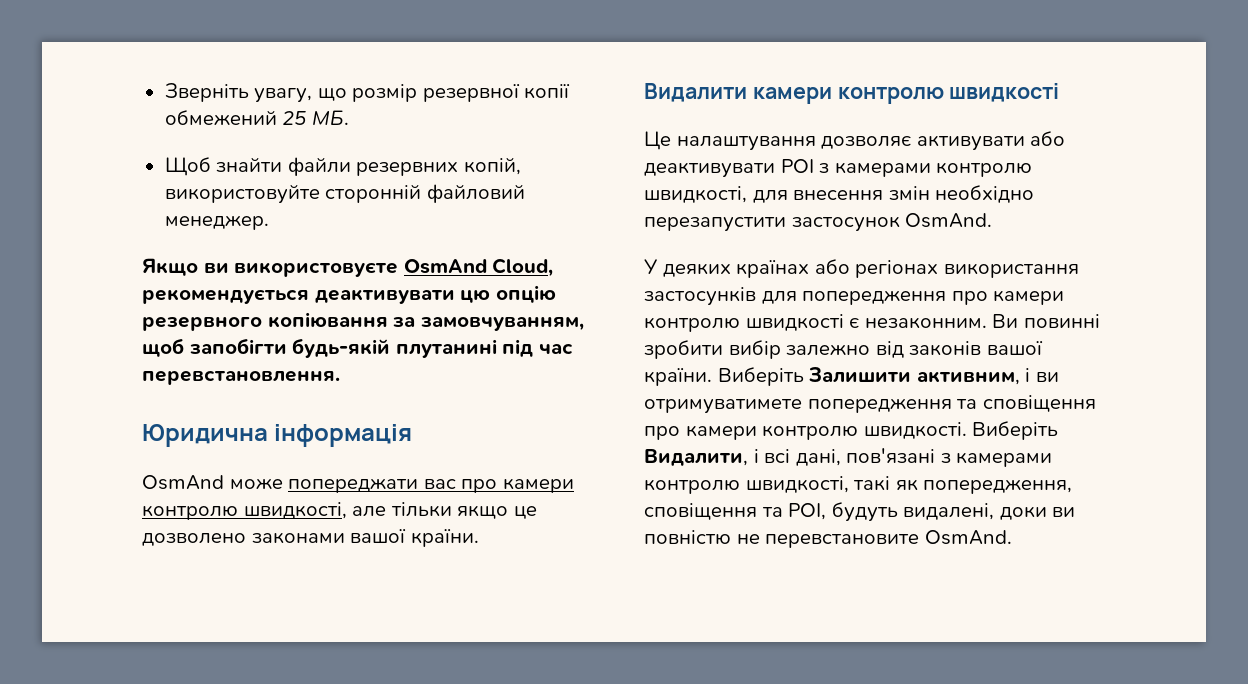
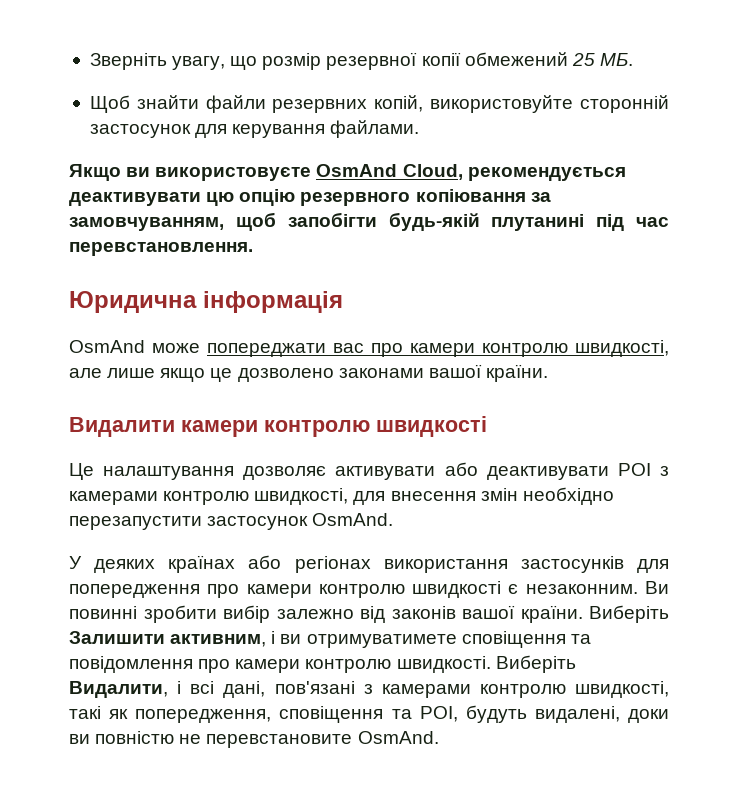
[426,184,525,203] [164,215,269,230] файловий менеджер. -> [89,120,420,138] застосунок для керування файлами.
[390,502,452,517] тільки -> [107,368,156,378] лише
[807,395,1096,413] попередження та сповіщення -> [461,631,591,648] [69,656,193,673] сповіщення та повідомлення

